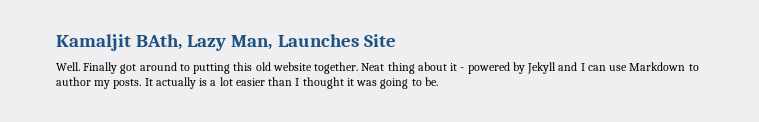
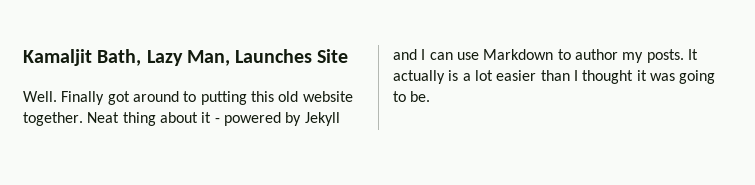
[136,34,183,50] BAth, -> [97,49,142,66] Bath,

